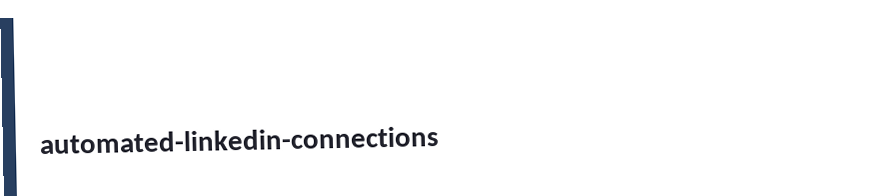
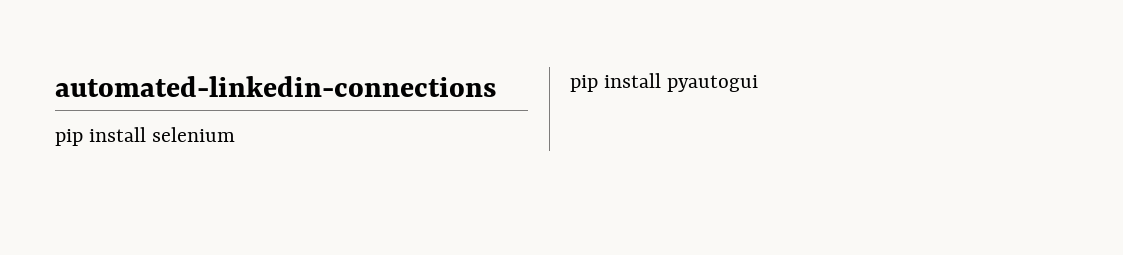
(439, 140) none -> [55,127,236,146] [570,73,759,92] // pip install selenium // pip install pyautogui

